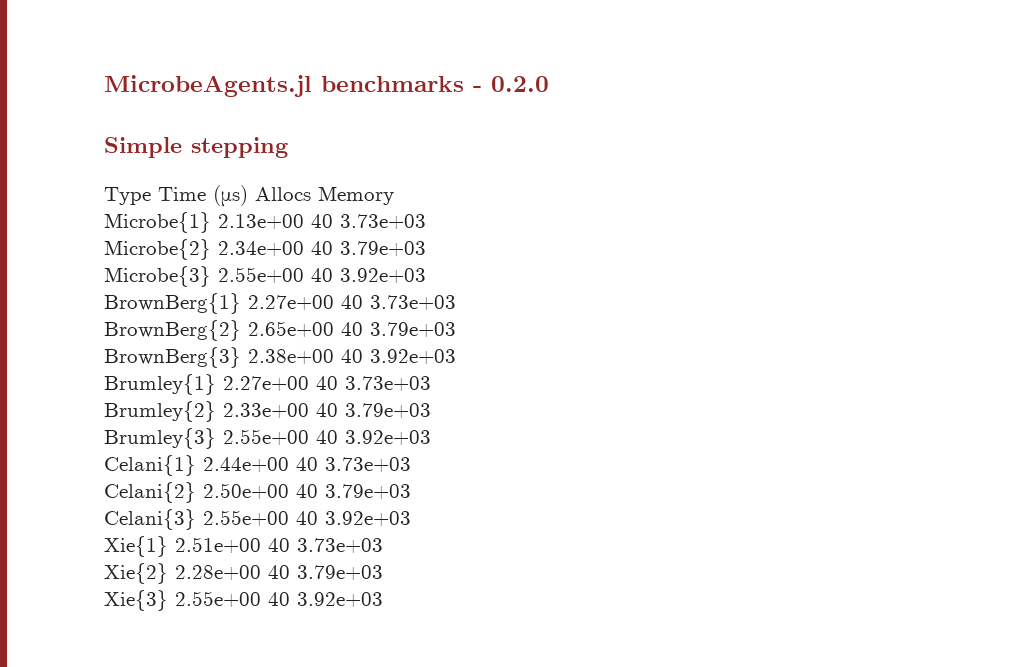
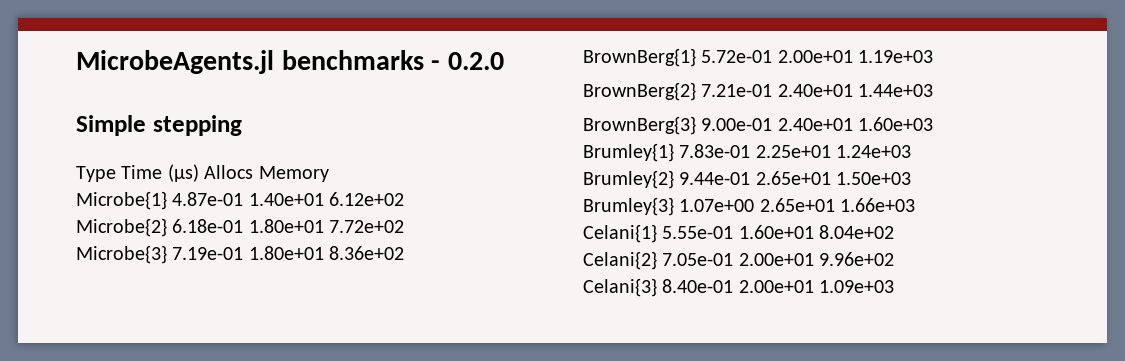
[218,214,426,229] [104,239,426,260] [104,266,426,287] [104,293,456,314] [104,320,456,341] [104,347,456,368] [104,374,431,395] [104,401,431,422] [104,428,431,449] [104,455,411,476] [104,482,411,503] [104,509,411,530] [104,536,383,557] [104,563,383,584] [104,590,383,611] 2.13e+00 40 3.73e+03 // Microbe{2} 2.34e+00 40 3.79e+03 // Microbe{3} 2.55e+00 40 3.92e+03 // BrownBerg{1} 2.27e+00 40 3.73e+03 // BrownBerg{2} 2.65e+00 40 3.79e+03 // BrownBerg{3} 2.38e+00 40 3.92e+03 // Brumley{1} 2.27e+00 40 3.73e+03 // Brumley{2} 2.33e+00 40 3.79e+03 // Brumley{3} 2.55e+00 40 3.92e+03 // Celani{1} 2.44e+00 40 3.73e+03 // Celani{2} 2.50e+00 40 3.79e+03 // Celani{3} 2.55e+00 40 3.92e+03 // Xie{1} 2.51e+00 40 3.73e+03 // Xie{2} 2.28e+00 40 3.79e+03 // Xie{3} 2.55e+00 40 3.92e+03 -> [172,192,405,206] [76,218,405,237] [76,245,405,264] [583,48,934,67] [583,82,934,101] [583,116,934,135] [583,143,912,162] [583,170,912,189] [583,197,916,216] [583,224,895,243] [583,251,895,270] [583,278,895,297] 4.87e-01 1.40e+01 6.12e+02 // Microbe{2} 6.18e-01 1.80e+01 7.72e+02 // Microbe{3} 7.19e-01 1.80e+01 8.36e+02 // BrownBerg{1} 5.72e-01 2.00e+01 1.19e+03 // BrownBerg{2} 7.21e-01 2.40e+01 1.44e+03 // BrownBerg{3} 9.00e-01 2.40e+01 1.60e+03 // Brumley{1} 7.83e-01 2.25e+01 1.24e+03 // Brumley{2} 9.44e-01 2.65e+01 1.50e+03 // Brumley{3} 1.07e+00 2.65e+01 1.66e+03 // Celani{1} 5.55e-01 1.60e+01 8.04e+02 // Celani{2} 7.05e-01 2.00e+01 9.96e+02 // Celani{3} 8.40e-01 2.00e+01 1.09e+03

